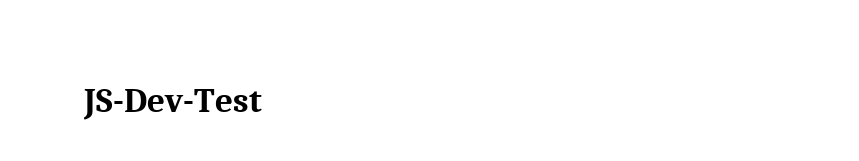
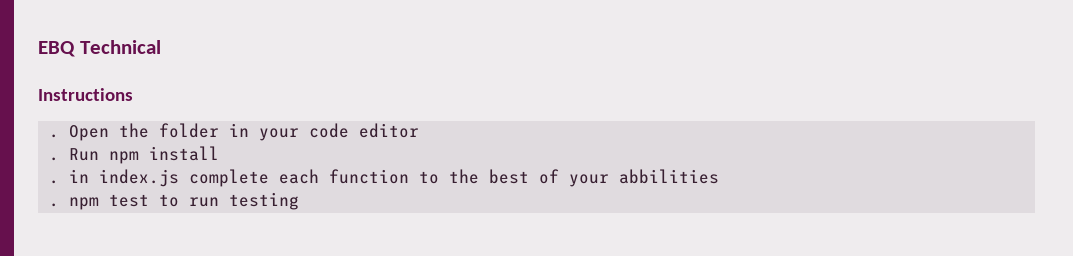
[83,89,262,120] JS-Dev-Test -> [38,40,161,57] [38,88,133,101] [48,123,419,141] [48,146,219,164] [48,169,719,187] [48,192,299,210] EBQ Technical // Instructions // . Open the folder in your code editor // . Run npm install // . in index.js complete each function to the best of your abbilities // . npm test to run testing

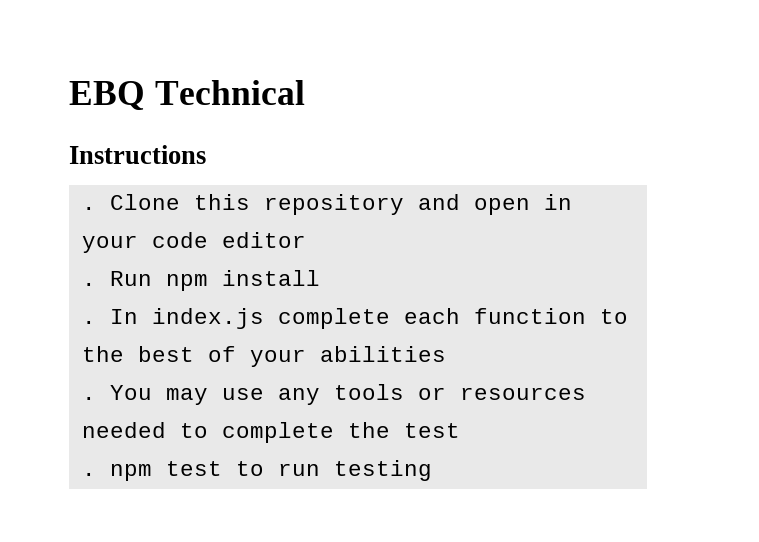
[68,123,219,141] Open the folder -> [109,194,530,215] Clone this repository and open
[68,169,89,183] in -> [109,309,138,324] In
[618,169,719,184] abbilities -> [319,346,446,362] [81,384,586,405] [81,422,460,443] abilities // . You may use any tools or resources needed to complete the test

